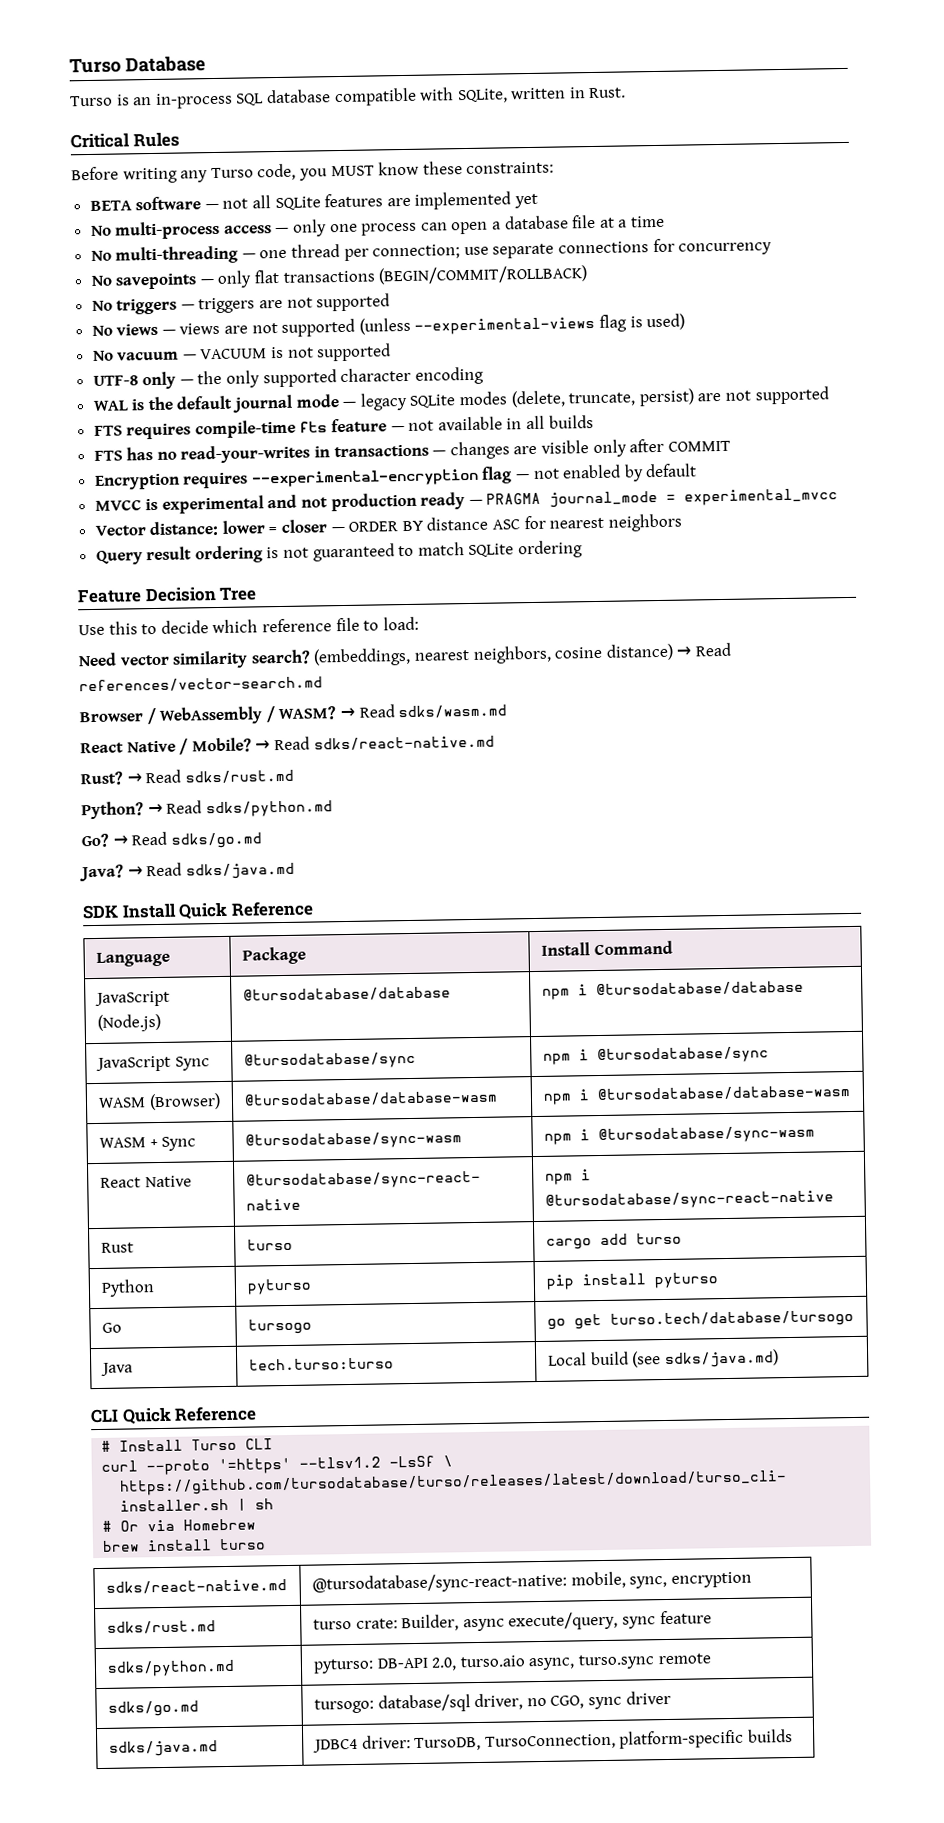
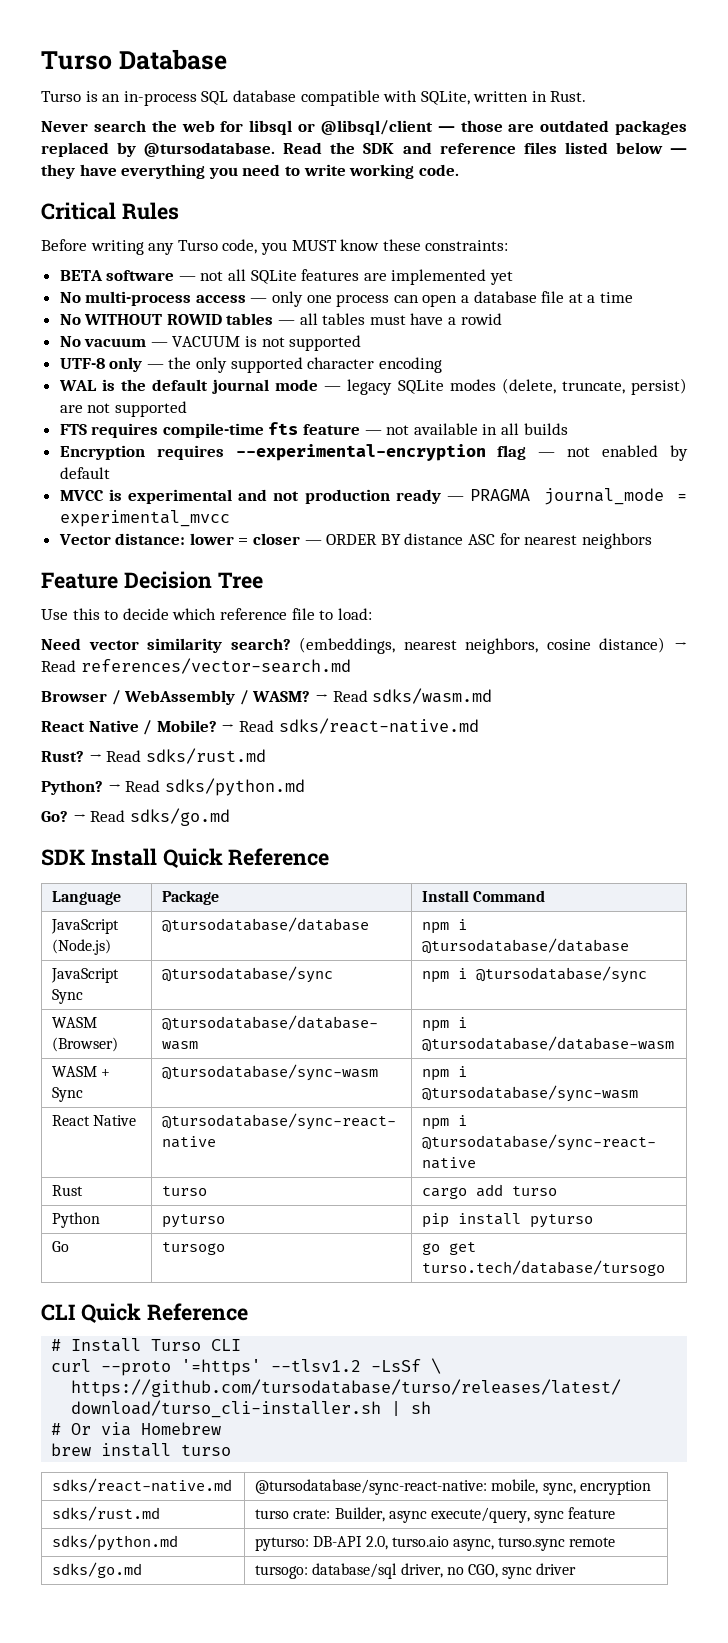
(627, 93) none -> [41,120,687,135] [41,142,687,157] [41,164,459,179] // Never search the web for libsql or @libsql/client — those are outdated packages replaced by @tursodatabase. Read the SDK and reference files listed below — they have everything you need to write working code.
[115,238,773,265] [90,265,589,290] [91,293,391,315] [91,313,686,337] multi-threading — one thread per connection; use separate connections for concurrency // No savepoints — only flat transactions (BEGIN/COMMIT/ROLLBACK) // No triggers — triggers are not supported // No views — views are not supported (unless --experimental-views flag is used) -> [84,313,502,325] WITHOUT ROWID tables — all tables must have a rowid
[93,438,731,464] // FTS has no read-your-writes in transactions — changes are visible only after COMMIT -> (568, 429) none
[95,540,584,565] // Query result ordering is not guaranteed to match SQLite ordering -> (652, 541) none
[79,862,295,882] // Java? → Read sdks/java.md -> (230, 817) none
[100,1362,133,1376] [248,1357,394,1371] [547,1349,779,1369] // Java | tech.turso:turso | Local build (see sdks/java.md) -> (666, 1268) none
[108,1740,218,1757] [312,1729,793,1753] // sdks/java.md | JDBC4 driver: TursoDB, TursoConnection, platform-specific builds -> (577, 1569) none

